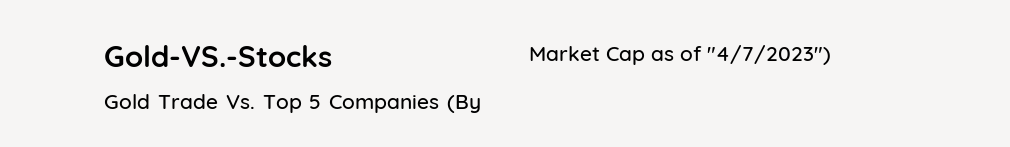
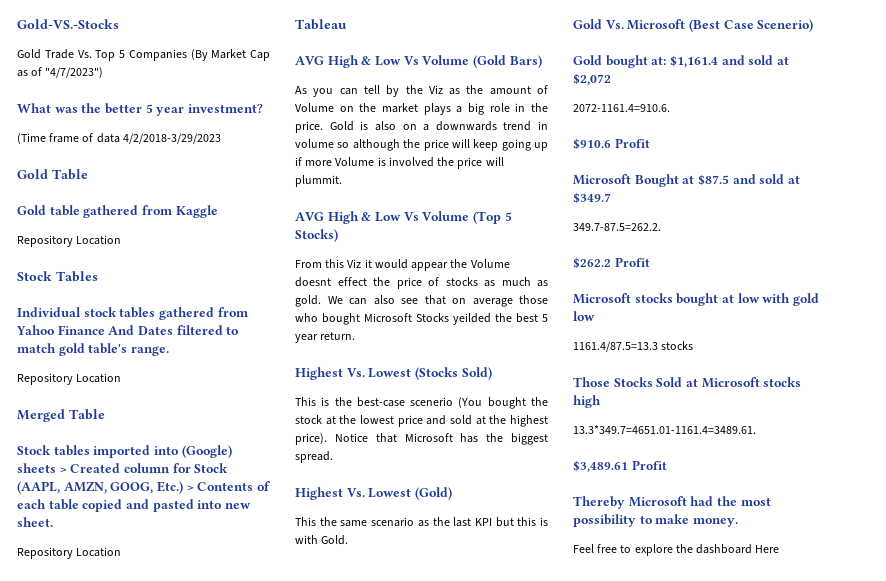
(831, 55) none -> [17,103,263,116] [17,133,221,144] [17,169,88,180] [17,205,218,218] [17,235,122,247] [17,271,98,282] [17,307,249,320] [16,325,239,335] [17,343,169,356] [17,373,122,385] [17,409,105,422] [17,445,232,458] [17,463,229,473] [17,481,271,494] [17,499,251,512] [17,517,53,527] [17,547,122,559] [295,19,347,30] [295,55,542,68] [295,85,548,97] [295,103,548,115] [295,121,548,133] [295,139,548,151] [295,157,504,169] [295,175,342,187] [295,211,512,224] [295,229,338,242] [295,259,510,271] [295,277,548,289] [295,295,548,307] [295,313,548,325] [295,332,356,343] [295,367,492,380] [295,397,548,409] [295,415,548,427] [295,433,548,445] [295,451,333,463] [295,487,452,500] [295,517,548,527] [295,535,349,545] [573,19,814,32] [573,55,789,68] [573,73,611,86] [573,104,670,112] [573,138,650,150] [573,174,800,187] [573,192,611,204] [573,223,661,231] [573,257,650,269] [573,293,819,306] [573,311,595,321] [573,341,694,352] [573,377,802,388] [573,395,601,408] [573,425,756,434] [573,460,667,472] [573,496,771,509] [573,514,738,527] [573,544,780,556] // What was the better 5 year investment? // (Time frame of data 4/2/2018-3/29/2023 // Gold Table // Gold table gathered from Kaggle // Repository Location // Stock Tables // Individual stock tables gathered from Yahoo Finance And Dates filtered to match gold table's range. // Repository Location // Merged Table // Stock tables imported into (Google) sheets > Created column for Stock (AAPL, AMZN, GOOG, Etc.) > Contents of each table copied and pasted into new sheet. // Repository Location // Tableau // AVG High & Low Vs Volume (Gold Bars) // As you can tell by the Viz as the amount of Volume on the market plays a big role in the price. Gold is also on a downwards trend in volume so although the price will keep going up if more Volume is involved the price will plummit. // AVG High & Low Vs Volume (Top 5 Stocks) // From this Viz it would appear the Volume doesnt effect the price of stocks as much as gold. We can also see that on average those who bought Microsoft Stocks yeilded the best 5 year return. // Highest Vs. Lowest (Stocks Sold) // This is the best-case scenerio (You bought the stock at the lowest price and sold at the highest price). Notice that Microsoft has the biggest spread. // Highest Vs. Lowest (Gold) // This the same scenario as the last KPI but this is with Gold. // Gold Vs. Microsoft (Best Case Scenerio) // Gold bought at: $1,161.4 and sold at $2,072 // 2072-1161.4=910.6. // $910.6 Profit // Microsoft Bought at $87.5 and sold at $349.7 // 349.7-87.5=262.2. // $262.2 Profit // Microsoft stocks bought at low with gold low // 1161.4/87.5=13.3 stocks // Those Stocks Sold at Microsoft stocks high // 13.3*349.7=4651.01-1161.4=3489.61. // $3,489.61 Profit // Thereby Microsoft had the most possibility to make money. // Feel free to explore the dashboard Here

